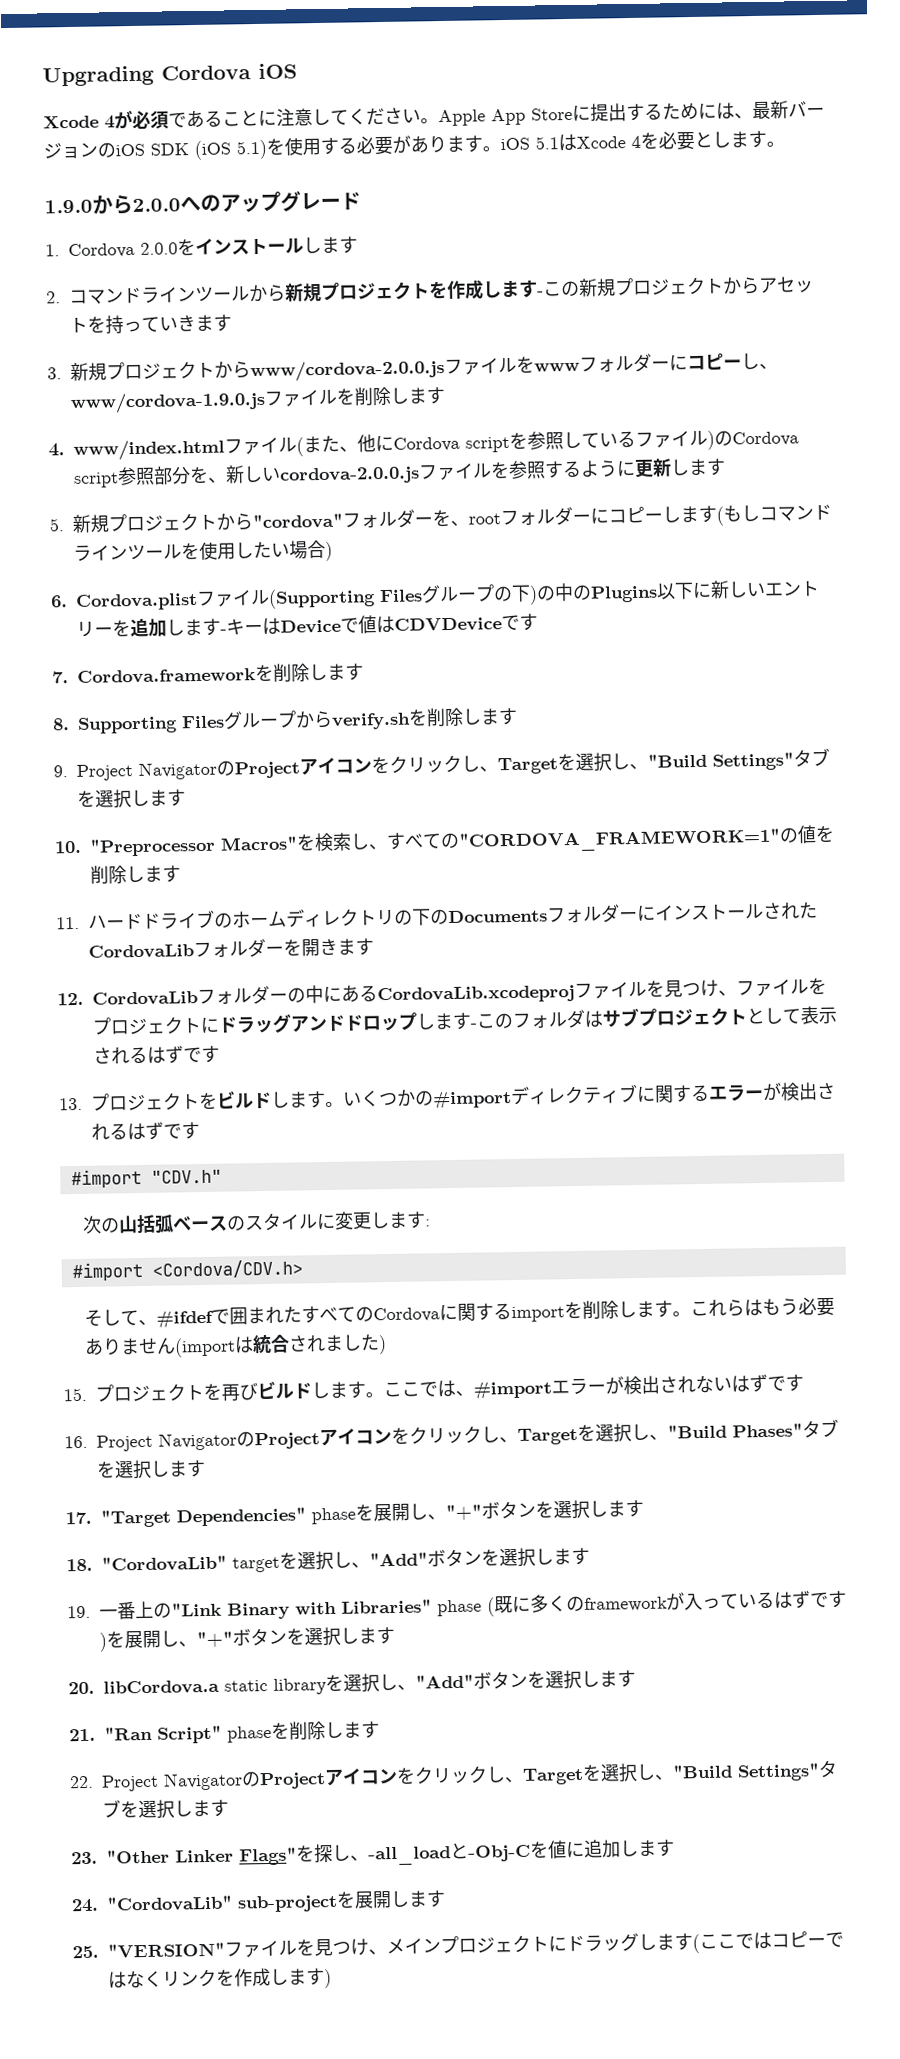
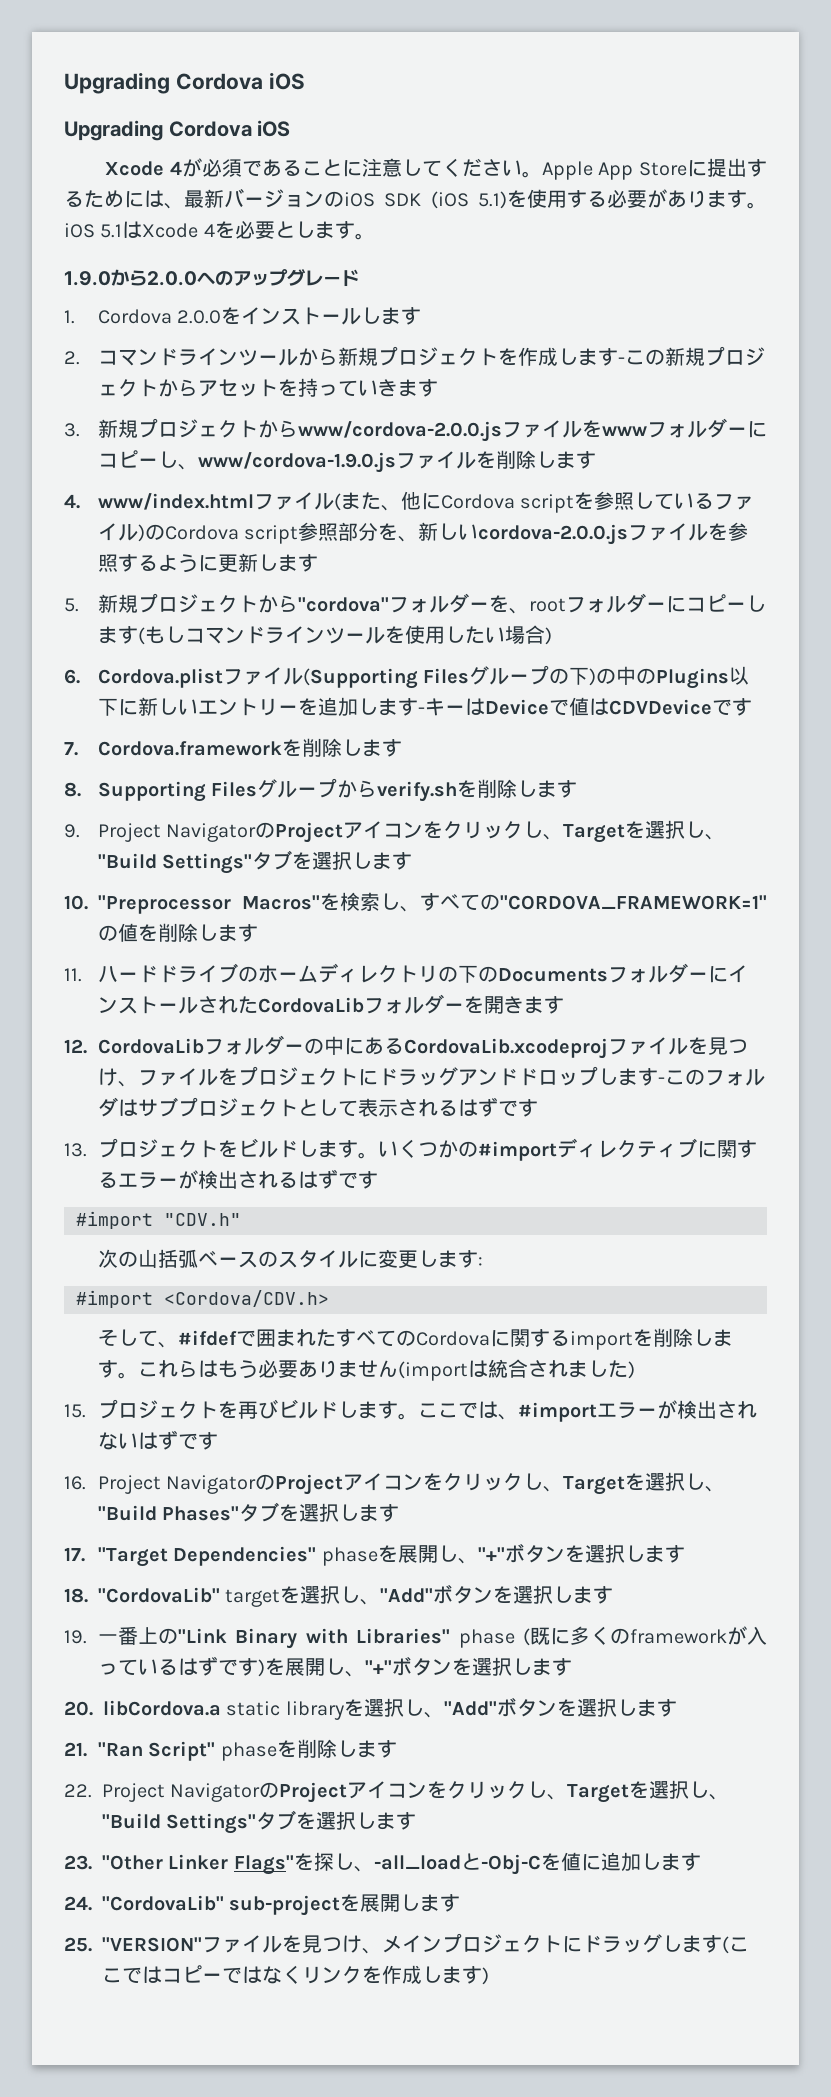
[42,63,297,87] Upgrading Cordova iOS -> [64,72,305,94] [64,120,291,141] Upgrading Cordova iOS // Upgrading Cordova iOS

